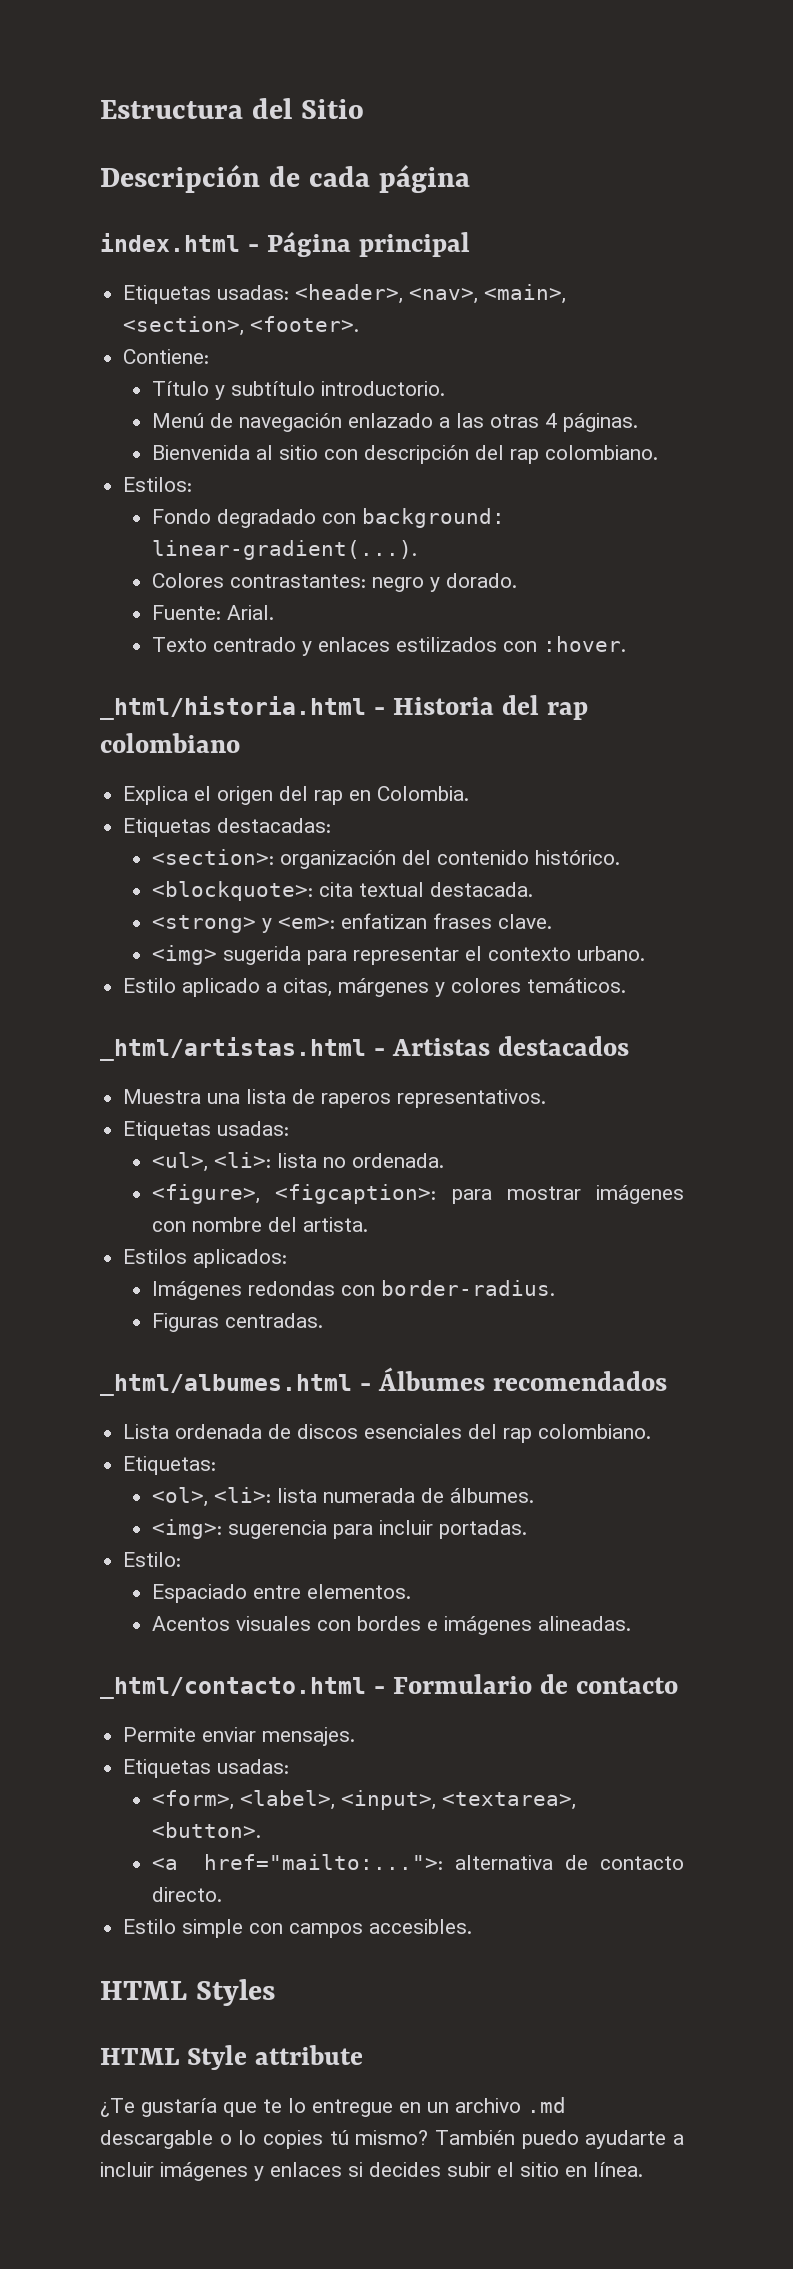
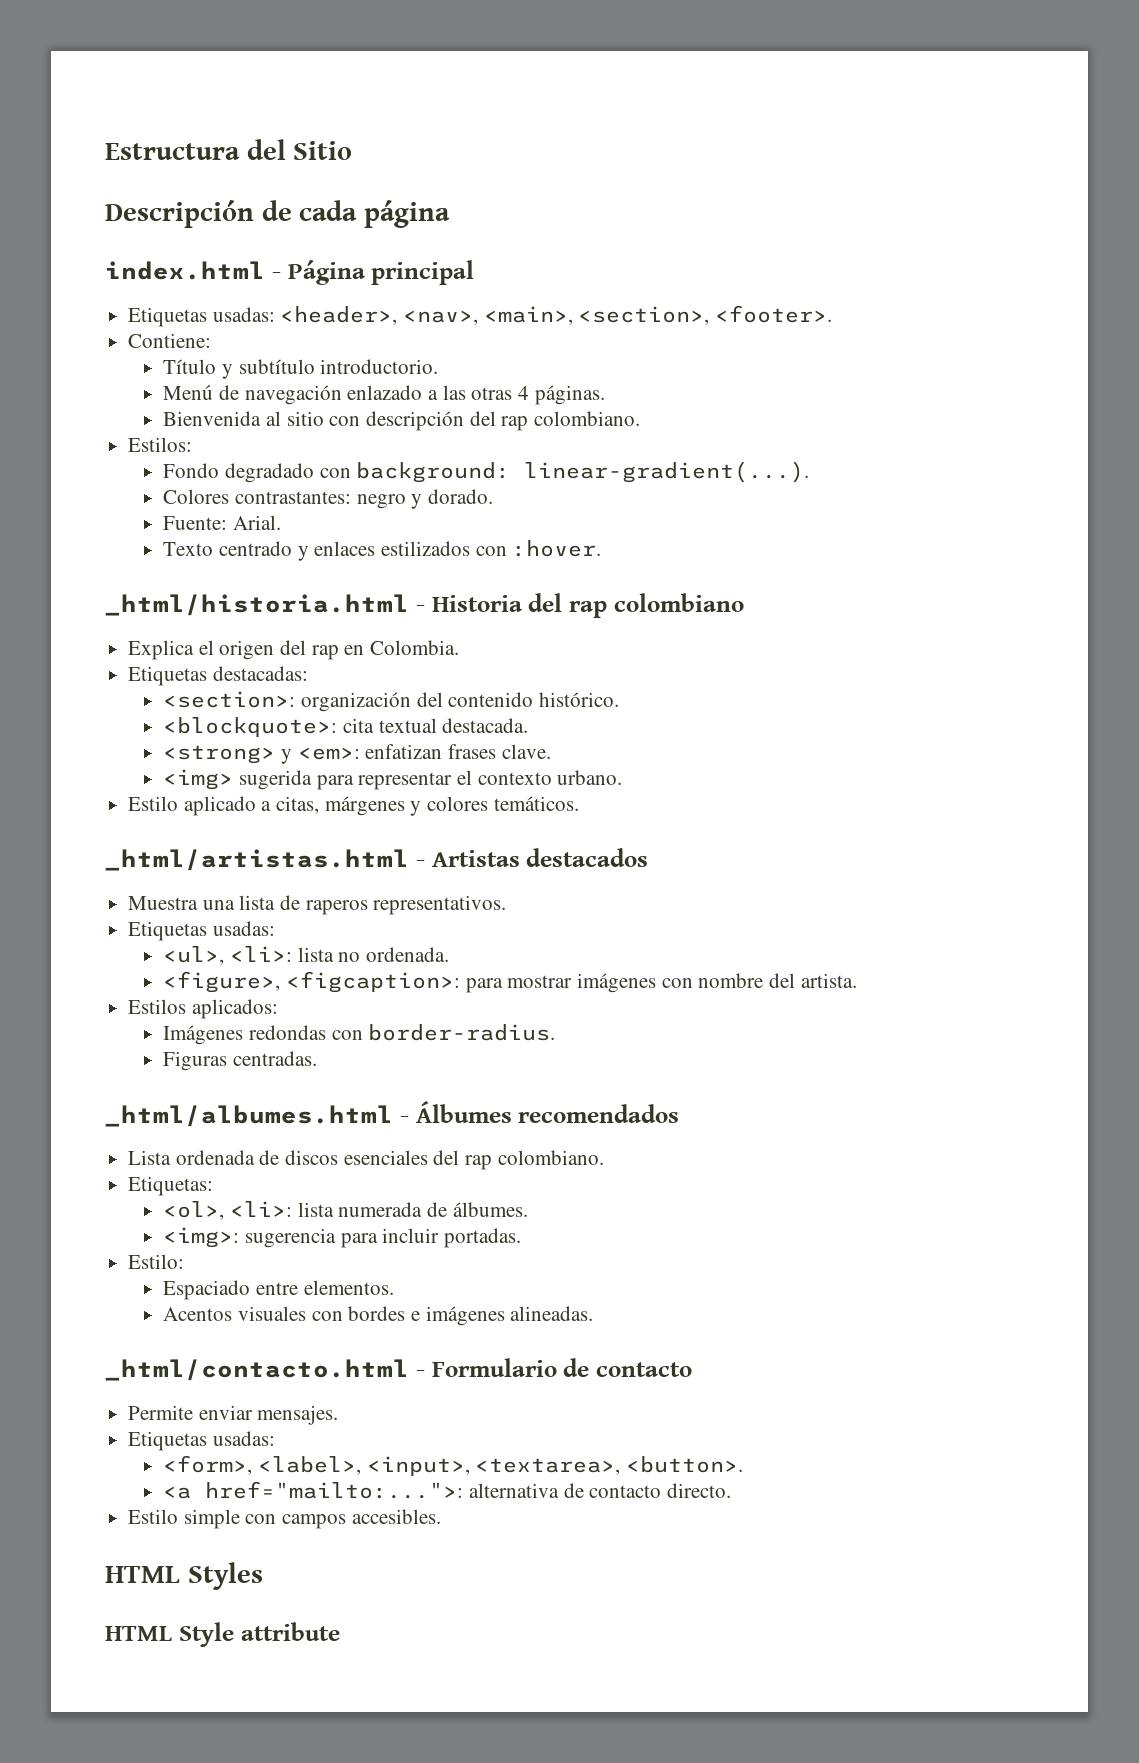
[100,2097,566,2117] [100,2130,684,2149] [100,2162,643,2181] // ¿Te gustaría que te lo entregue en un archivo .md descargable o lo copies tú mismo? También puedo ayudarte a incluir imágenes y enlaces si decides subir el sitio en línea. -> (340, 1631) none

